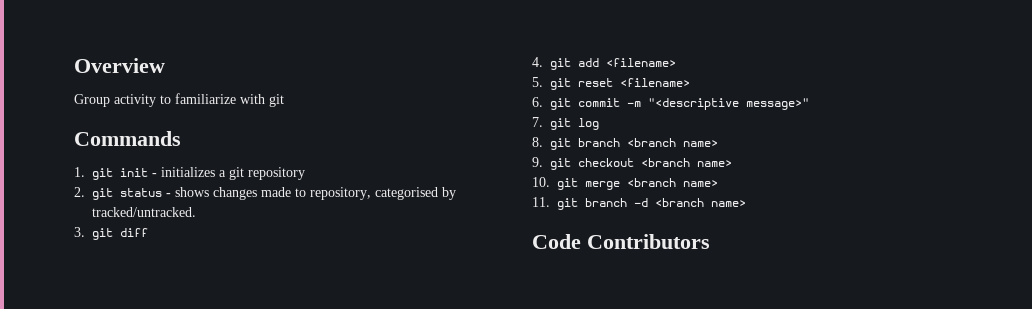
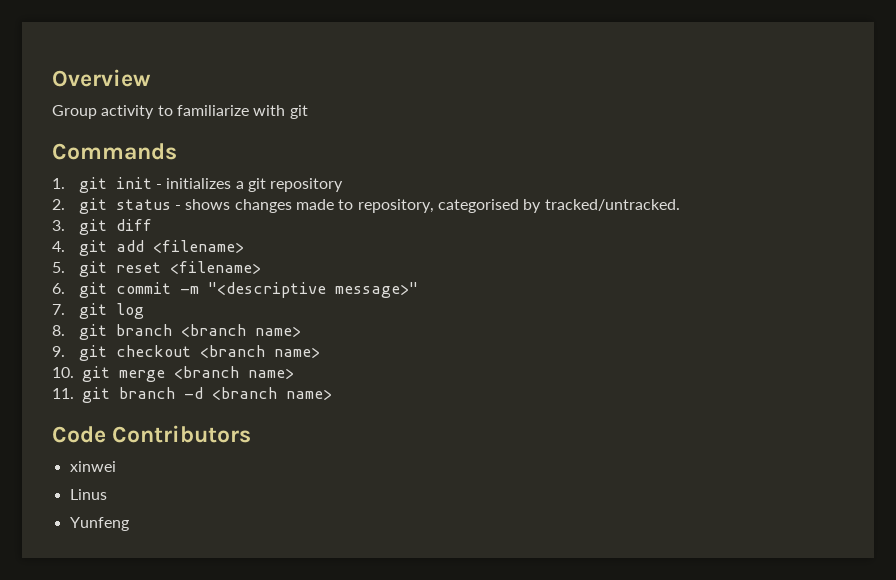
(710, 241) none -> [69,461,116,472] [69,489,107,500] [69,517,129,531] // xinwei // Linus // Yunfeng

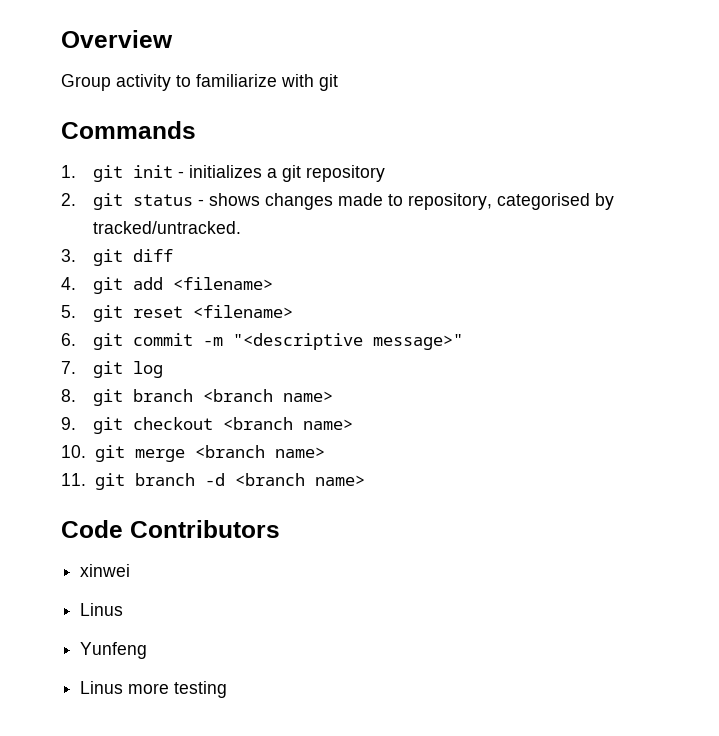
(129, 524) none -> [80,681,228,698] // Linus more testing

